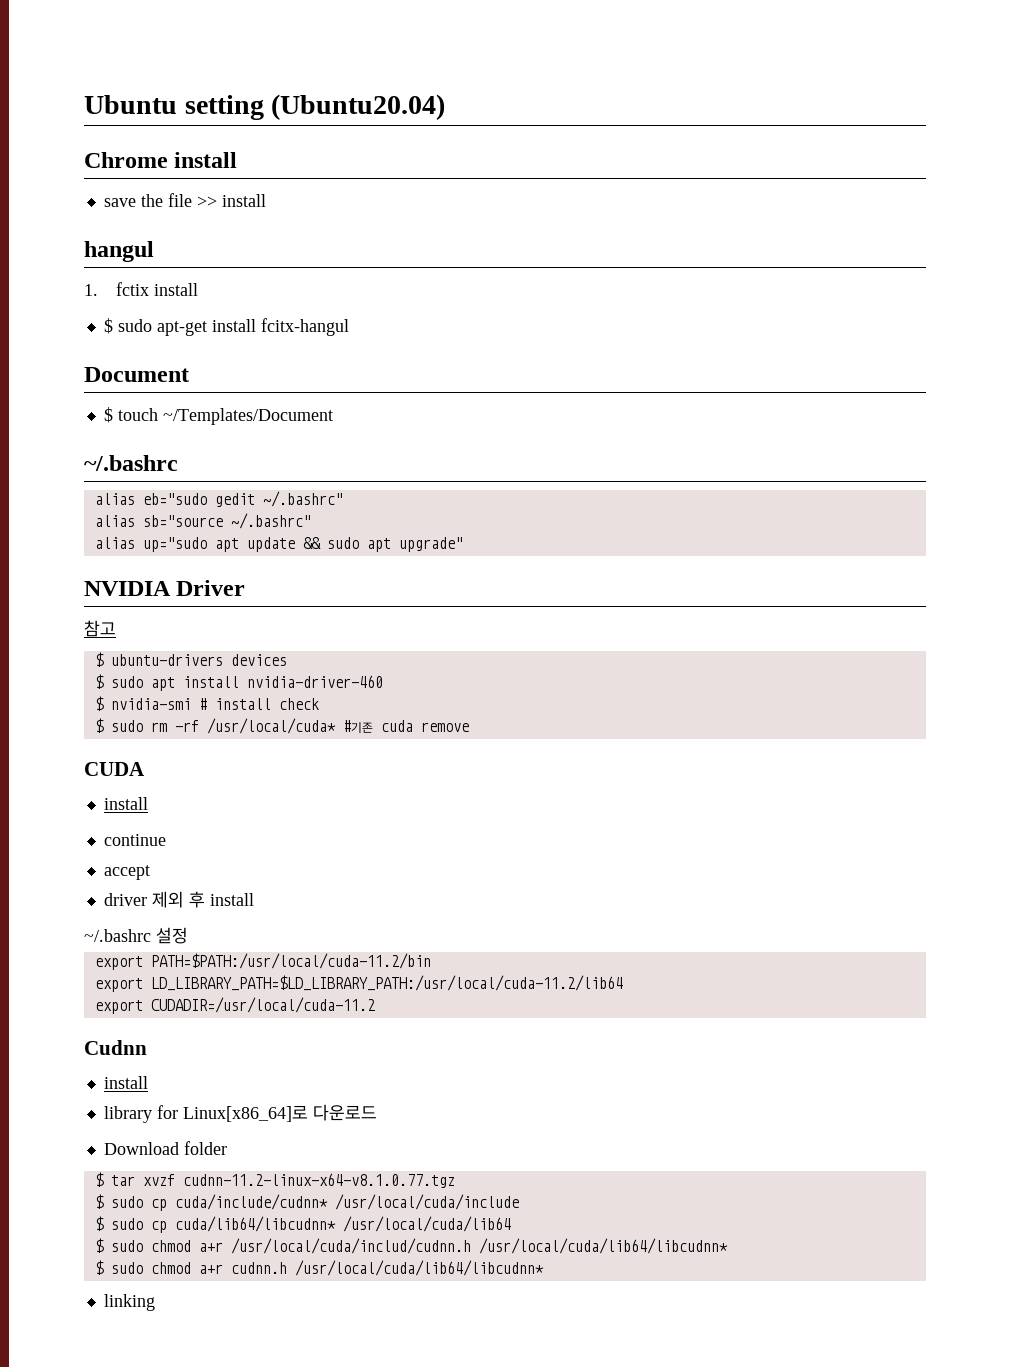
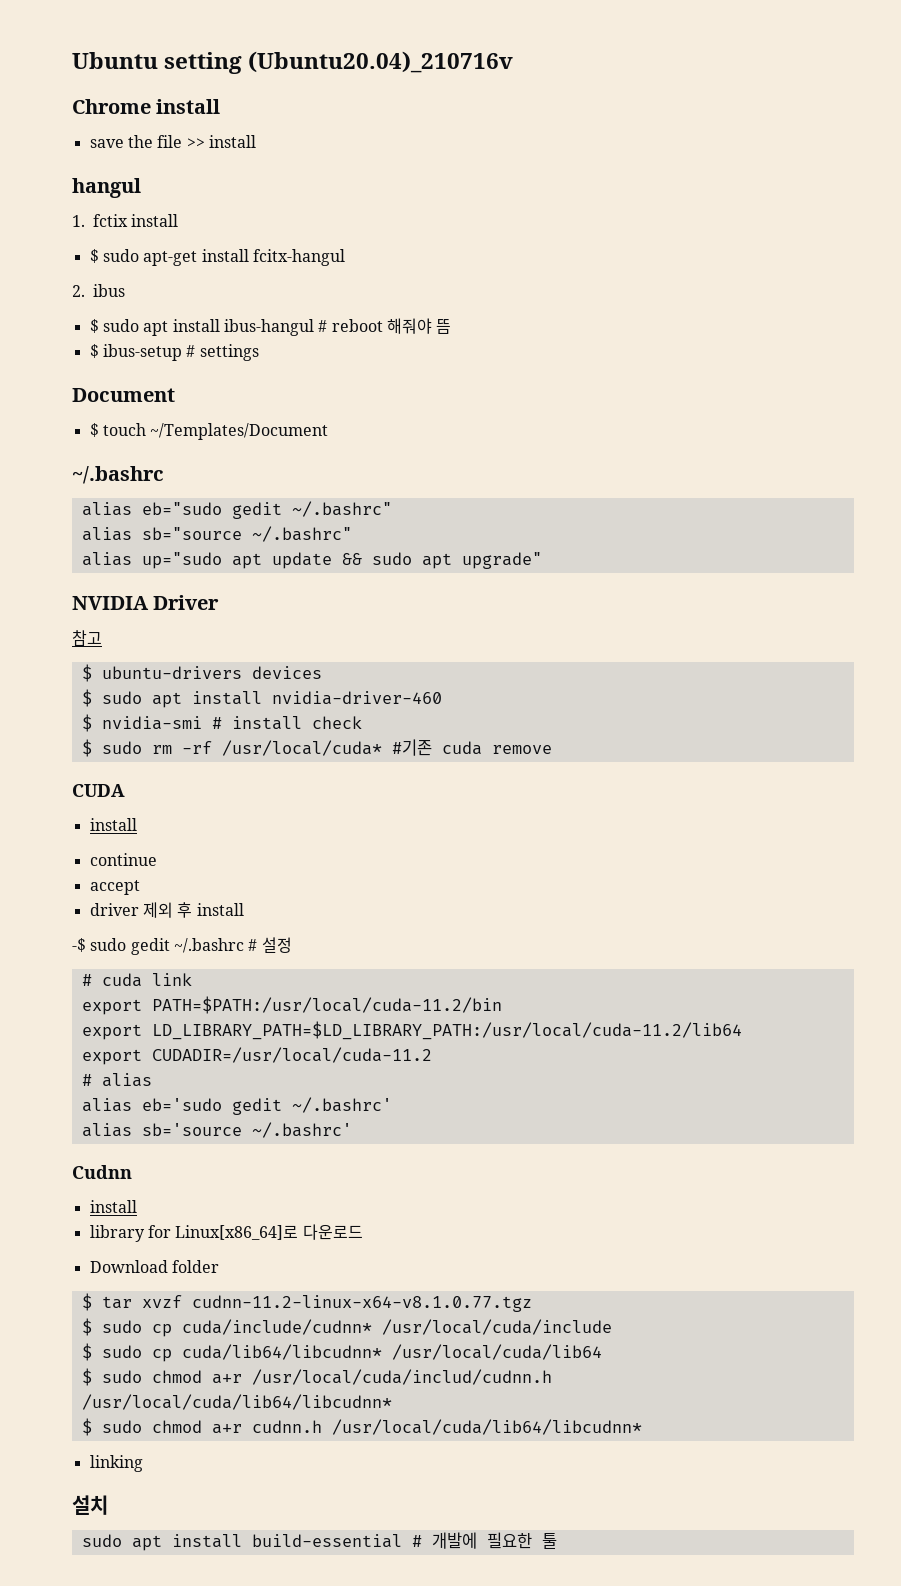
[271,94,446,120] (Ubuntu20.04) -> [248,51,514,73] (Ubuntu20.04)_210716v
(349, 327) none -> [72,284,125,297] [89,318,452,336] [89,344,259,361] // 2. ibus // $ sudo apt install ibus-hangul # reboot 해줘야 뜸 // $ ibus-setup # settings
[84,927,188,944] ~/.bashrc 설정 -> [72,937,292,955] [81,973,192,987] -$ sudo gedit ~/.bashrc # 설정 // # cuda link
(375, 1005) none -> [81,1073,152,1087] [81,1097,392,1115] [81,1122,352,1138] // # alias // alias eb='sudo gedit ~/.bashrc' // alias sb='source ~/.bashrc'
(155, 1302) none -> [72,1495,108,1515] [81,1532,557,1551] // 설치 // sudo apt install build-essential # 개발에 필요한 툴

